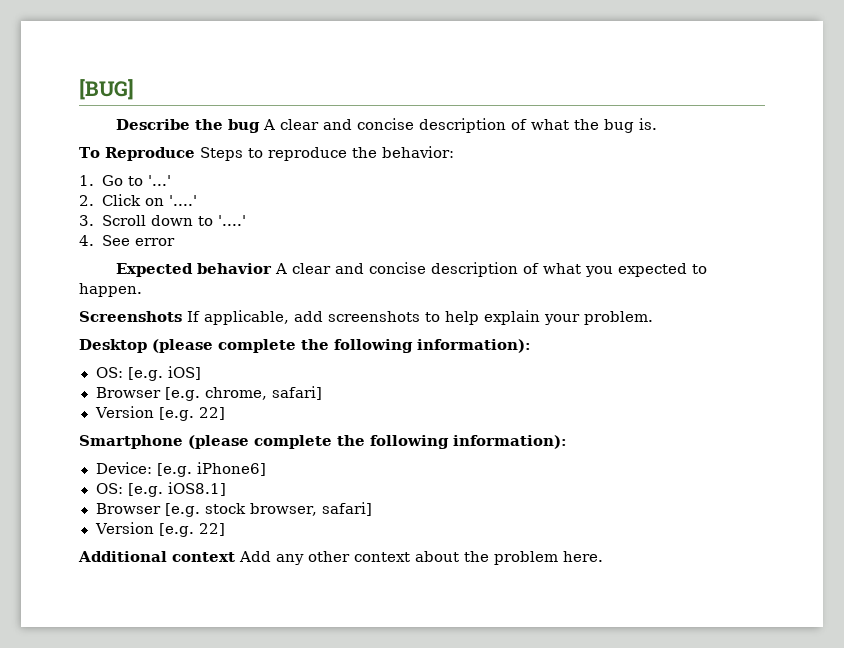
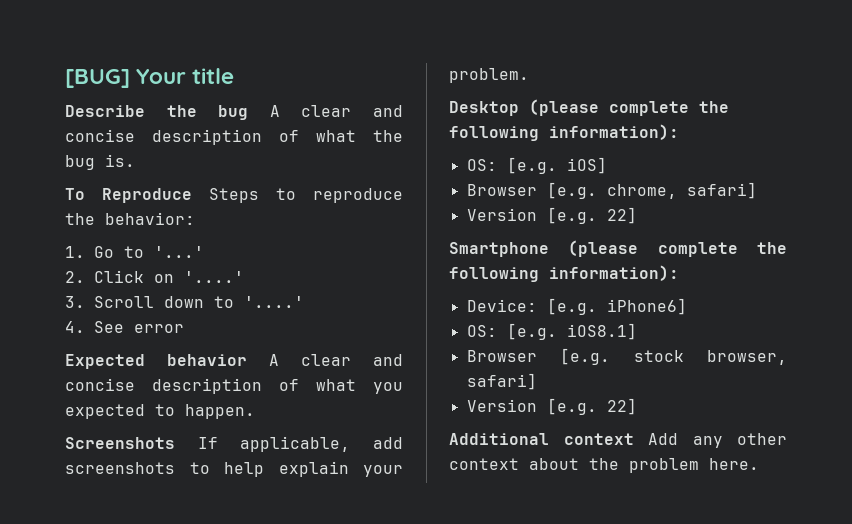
(134, 89) none -> [136,68,235,84] Your title

